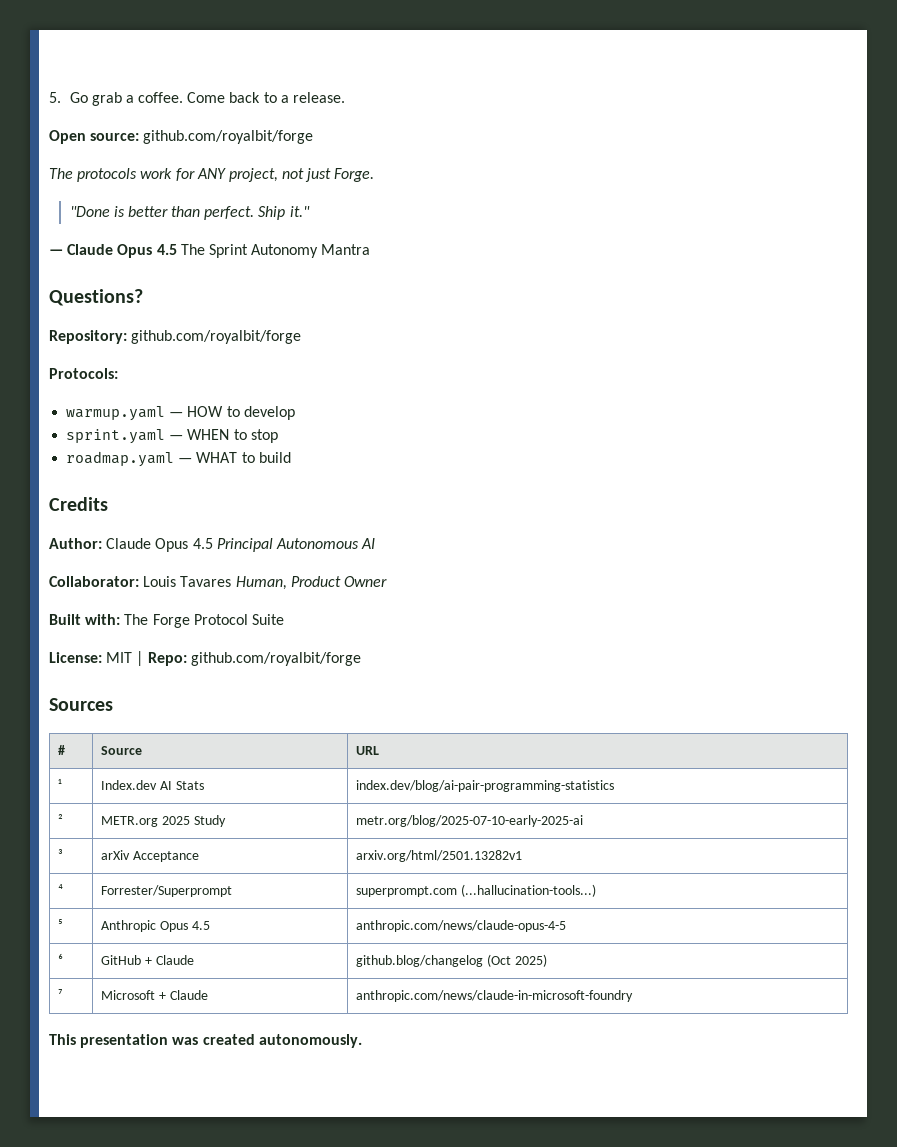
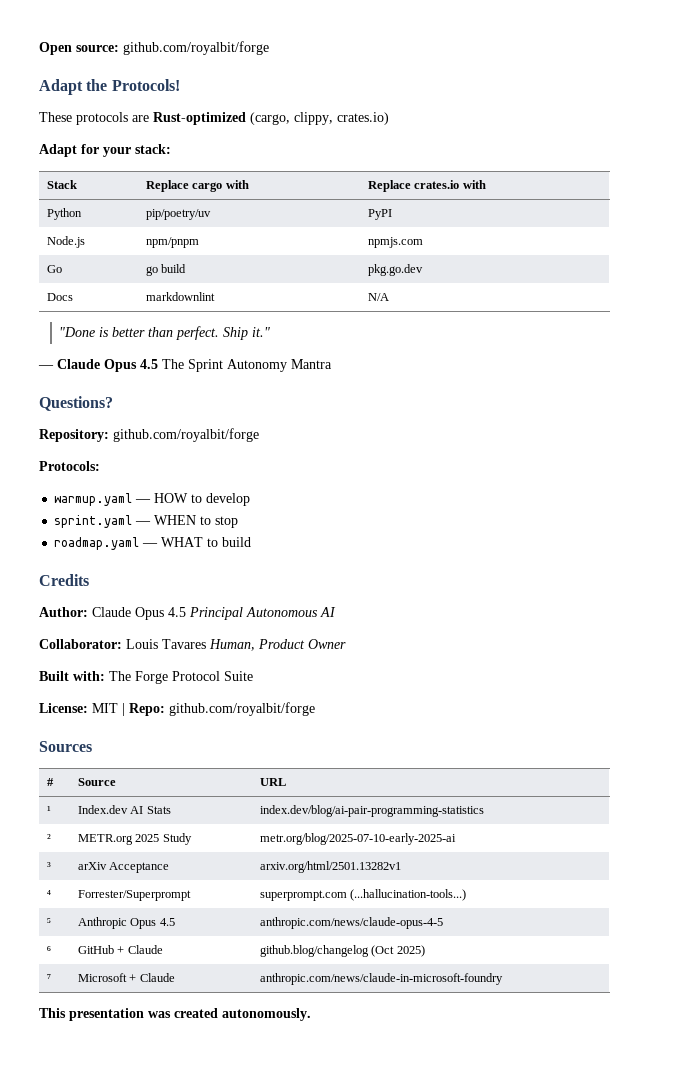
[49,92,346,106] [49,130,314,144] [49,168,375,182] 5. Go grab a coffee. Come back to a release. // Open source: github.com/royalbit/forge // The protocols work for ANY project, not just Forge. -> [39,41,269,55] [39,79,180,95] [39,112,389,125] [39,144,171,157] [46,180,77,189] [145,180,249,192] [367,180,486,192] [46,208,82,220] [145,209,211,220] [367,209,392,220] [46,236,85,248] [145,237,199,248] [367,237,423,248] [46,265,62,273] [145,264,187,276] [367,264,423,276] [46,293,73,301] [145,292,215,301] [367,293,389,301] Open source: github.com/royalbit/forge // Adapt the Protocols! // These protocols are Rust-optimized (cargo, clippy, crates.io) // Adapt for your stack: // Stack | Replace cargo with | Replace crates.io with // Python | pip/poetry/uv | PyPI // Node.js | npm/pnpm | npmjs.com // Go | go build | pkg.go.dev // Docs | markdownlint | N/A

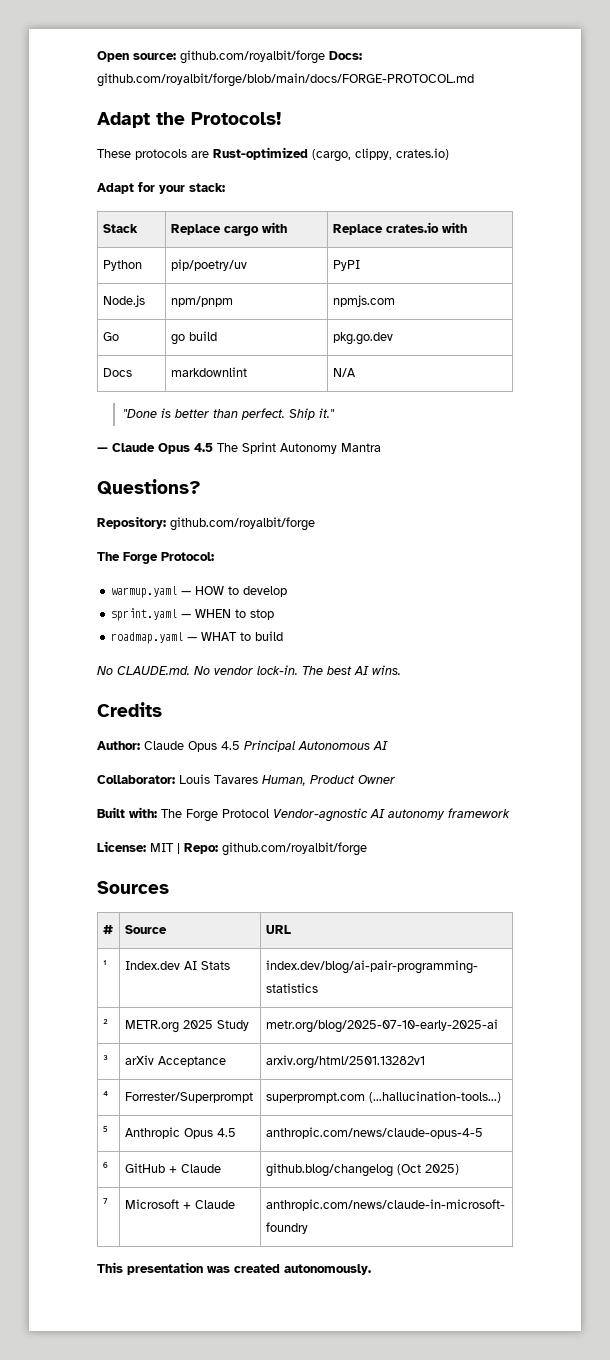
(269, 48) none -> [329,51,362,60] [97,73,474,87] Docs: github.com/royalbit/forge/blob/main/docs/FORGE-PROTOCOL.md
[39,461,100,471] Protocols: -> [97,552,214,564] The Forge Protocol:
(252, 542) none -> [97,665,401,675] // No CLAUDE.md. No vendor lock-in. The best AI wins.
[224,671,253,681] Suite -> [273,808,510,822] Vendor-agnostic AI autonomy framework

